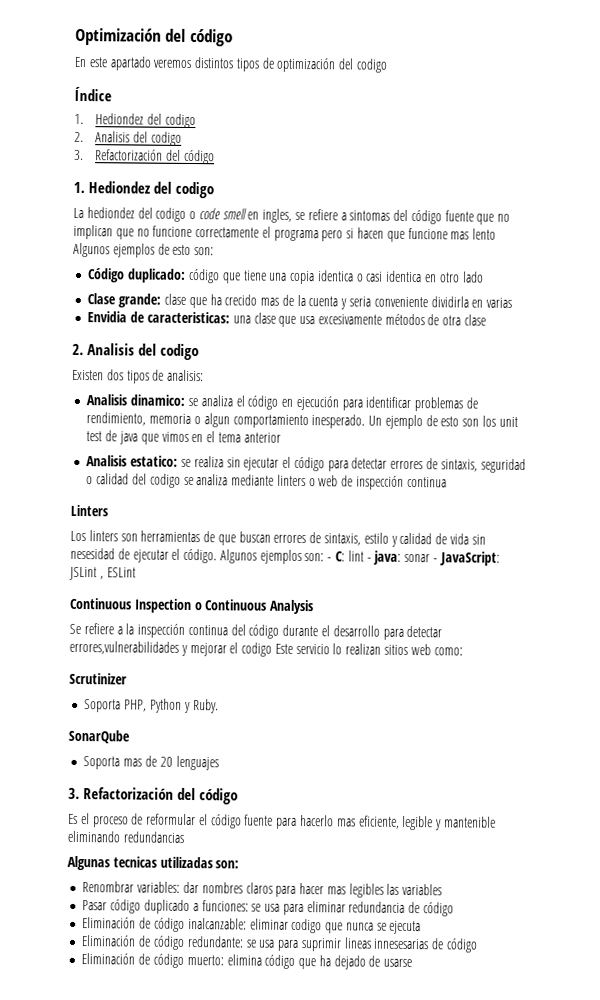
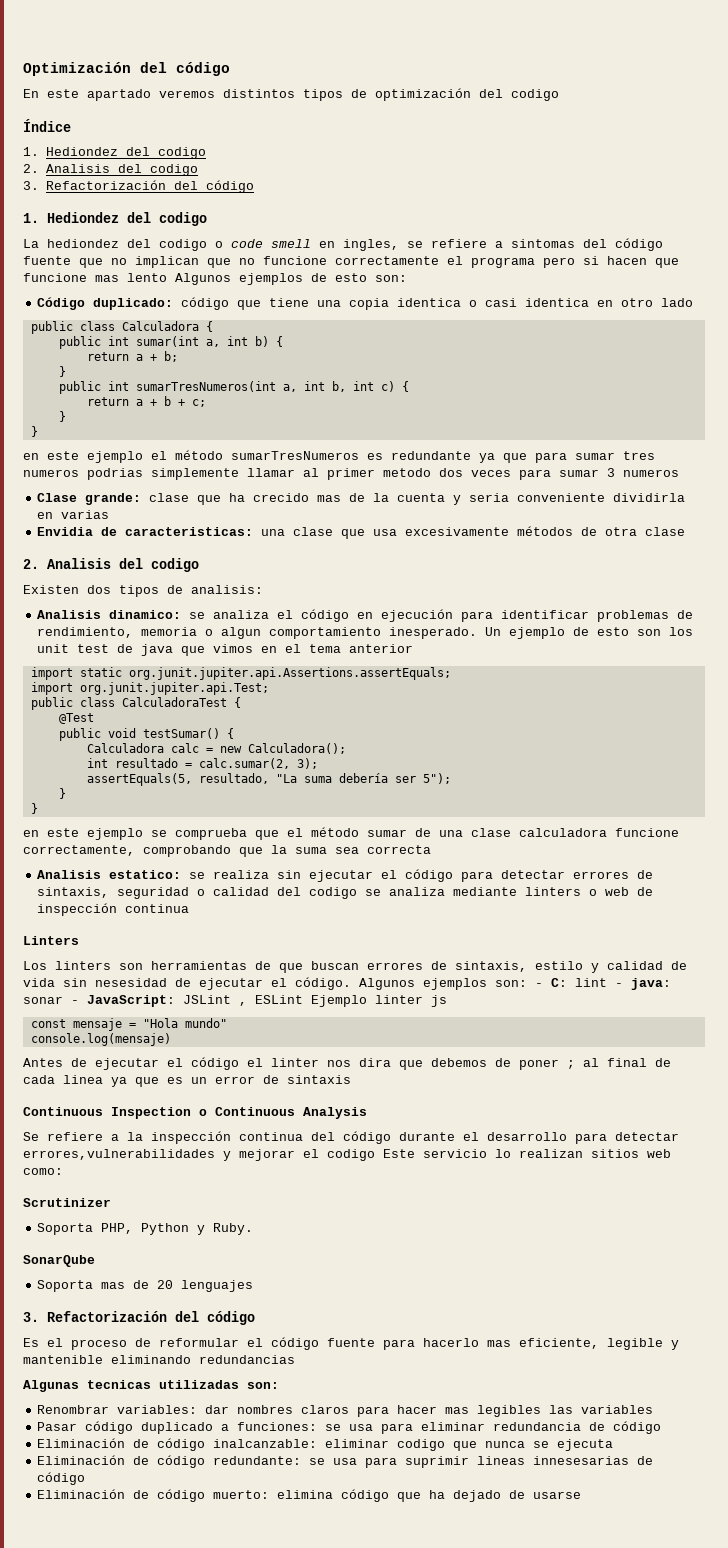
(484, 277) none -> [30,321,213,334] [58,336,283,349] [86,351,178,362] [58,366,66,377] [58,381,409,394] [86,396,206,407] [58,411,66,422] [30,426,38,437] [23,450,655,463] [23,468,679,480] // public class Calculadora { // public int sumar(int a, int b) { // return a + b; // } // public int sumarTresNumeros(int a, int b, int c) { // return a + b + c; // } // } // en este ejemplo el método sumarTresNumeros es redundante ya que para sumar tres numeros podrias simplemente llamar al primer metodo dos veces para sumar 3 numeros
(281, 437) none -> [30,667,451,680] [30,682,269,695] [30,697,241,710] [58,713,94,724] [58,728,234,741] [86,743,346,754] [86,758,318,769] [86,773,451,786] [58,788,66,799] [30,803,38,814] [23,827,679,840] [23,845,431,857] // import static org.junit.jupiter.api.Assertions.assertEquals; // import org.junit.jupiter.api.Test; // public class CalculadoraTest { // @Test // public void testSumar() { // Calculadora calc = new Calculadora(); // int resultado = calc.sumar(2, 3); // assertEquals(5, resultado, "La suma debería ser 5"); // } // } // en este ejemplo se comprueba que el método sumar de una clase calculadora funcione correctamente, comprobando que la suma sea correcta
(136, 572) none -> [311,995,447,1007] [30,1018,227,1031] [30,1033,171,1046] [23,1057,671,1070] [23,1075,351,1087] Ejemplo linter js // const mensaje = "Hola mundo" // console.log(mensaje) // Antes de ejecutar el código el linter nos dira que debemos de poner ; al final de cada linea ya que es un error de sintaxis

